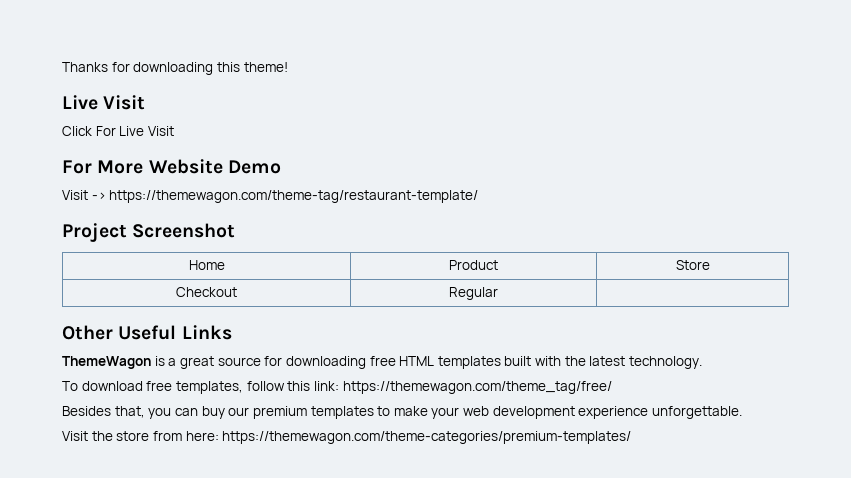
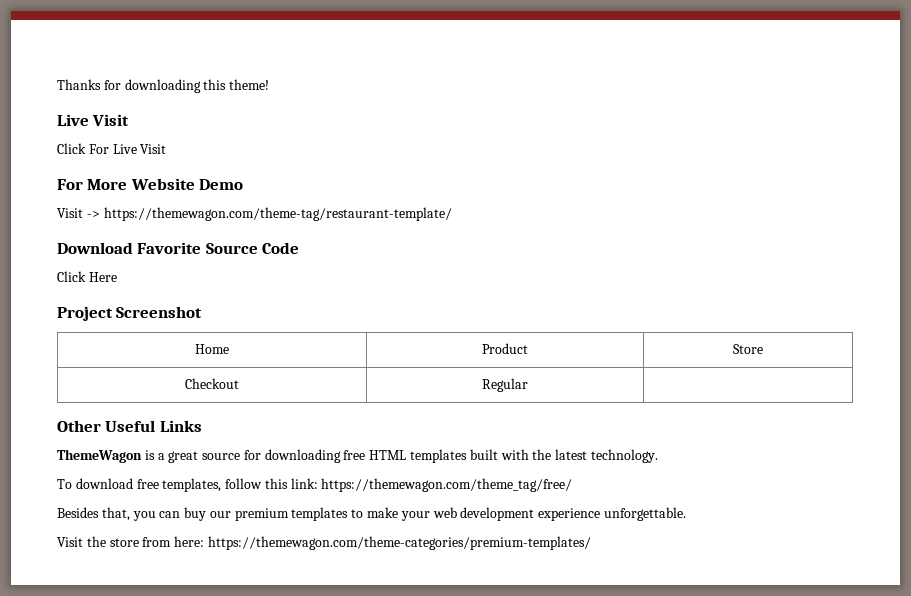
(479, 196) none -> [57,242,300,254] [57,271,117,282] // Download Favorite Source Code // Click Here

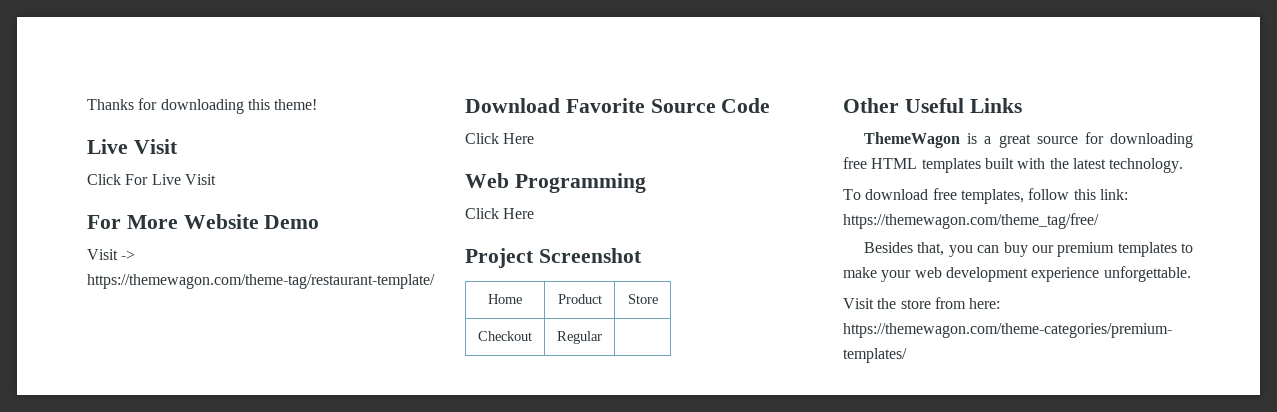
(117, 277) none -> [465,173,646,193] [465,208,535,219] // Web Programming // Click Here

